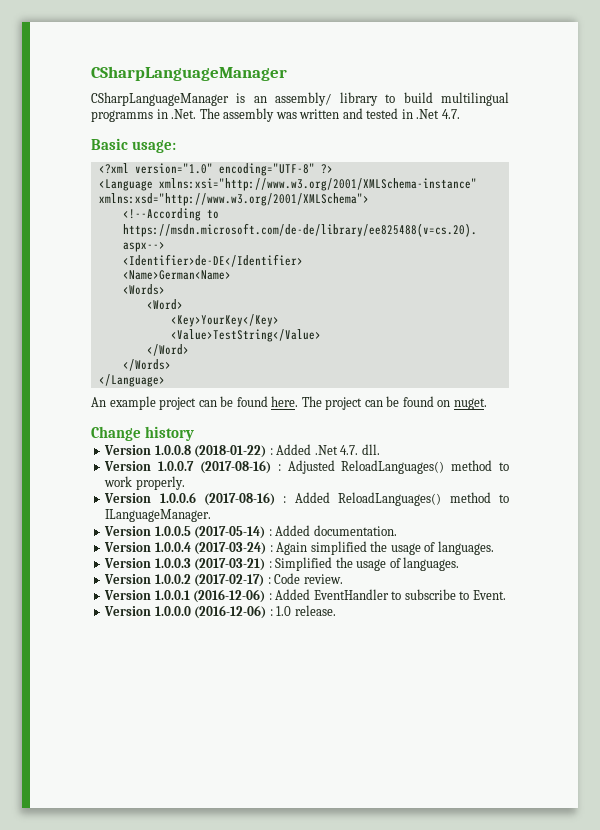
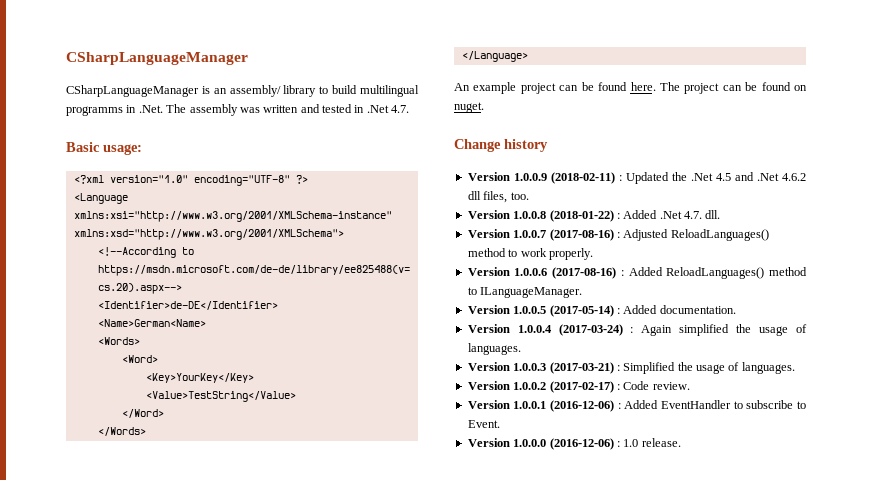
(195, 433) none -> [467,172,806,184] [467,191,529,203] // Version 1.0.0.9 (2018-02-11) : Updated the .Net 4.5 and .Net 4.6.2 dll files, too.

